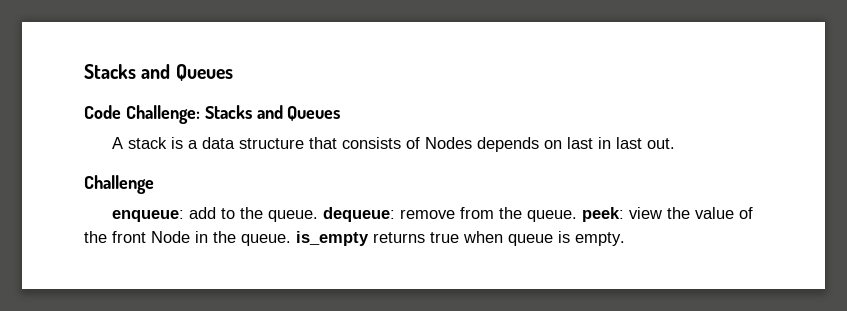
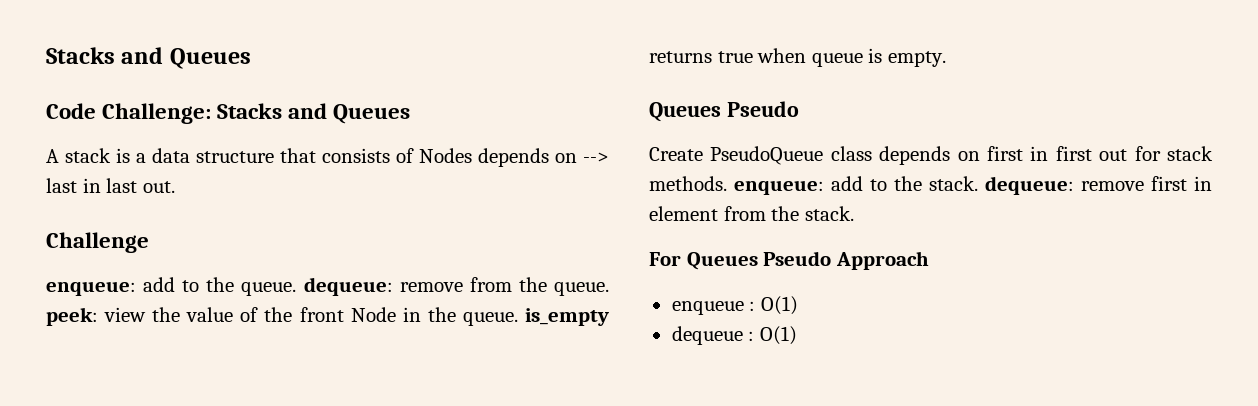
(562, 144) none -> [583,152,609,163] -->
(625, 239) none -> [649,101,799,122] [649,146,1213,165] [649,176,1212,195] [649,206,854,221] [649,251,929,270] [671,296,798,315] [671,326,797,345] // Queues Pseudo // Create PseudoQueue class depends on first in first out for stack methods. enqueue: add to the stack. dequeue: remove first in element from the stack. // For Queues Pseudo Approach // enqueue : O(1) // dequeue : O(1)

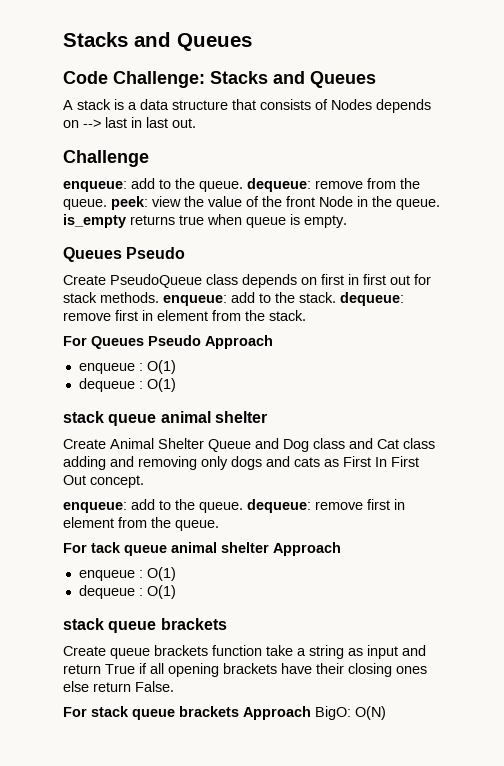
(797, 335) none -> [63,411,267,426] [63,438,435,452] [63,456,419,470] [63,475,144,488] [63,499,405,513] [63,517,219,531] [63,542,341,556] [78,567,176,581] [78,585,176,599] [63,618,227,633] [63,645,426,659] [63,663,427,677] [63,681,174,692] [63,706,386,720] // stack queue animal shelter // Create Animal Shelter Queue and Dog class and Cat class adding and removing only dogs and cats as First In First Out concept. // enqueue: add to the queue. dequeue: remove first in element from the queue. // For tack queue animal shelter Approach // enqueue : O(1) // dequeue : O(1) // stack queue brackets // Create queue brackets function take a string as input and return True if all opening brackets have their closing ones else return False. // For stack queue brackets Approach BigO: O(N)

